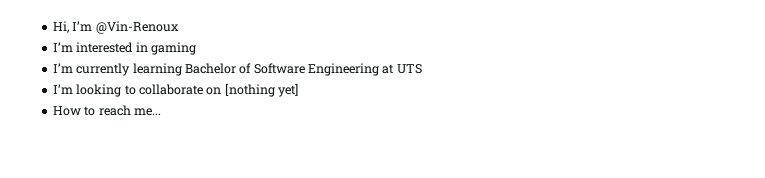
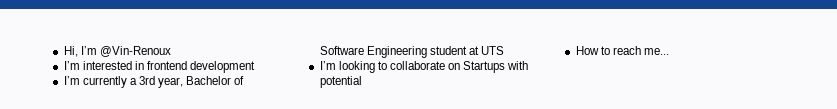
[150,42,196,55] gaming -> [146,61,256,73] frontend development
[132,63,182,76] learning -> [129,76,184,88] a 3rd year,
(379, 69) none -> [429,46,467,55] student
[224,83,298,97] [nothing yet] -> [463,61,529,73] [319,76,362,88] Startups with potential

